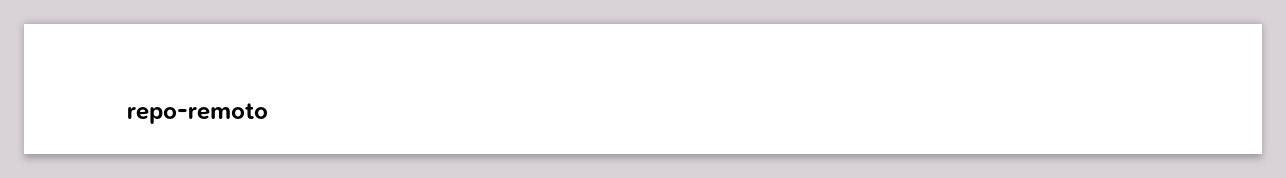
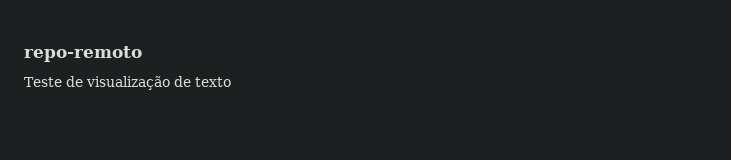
(268, 113) none -> [24,76,231,90] // Teste de visualização de texto

